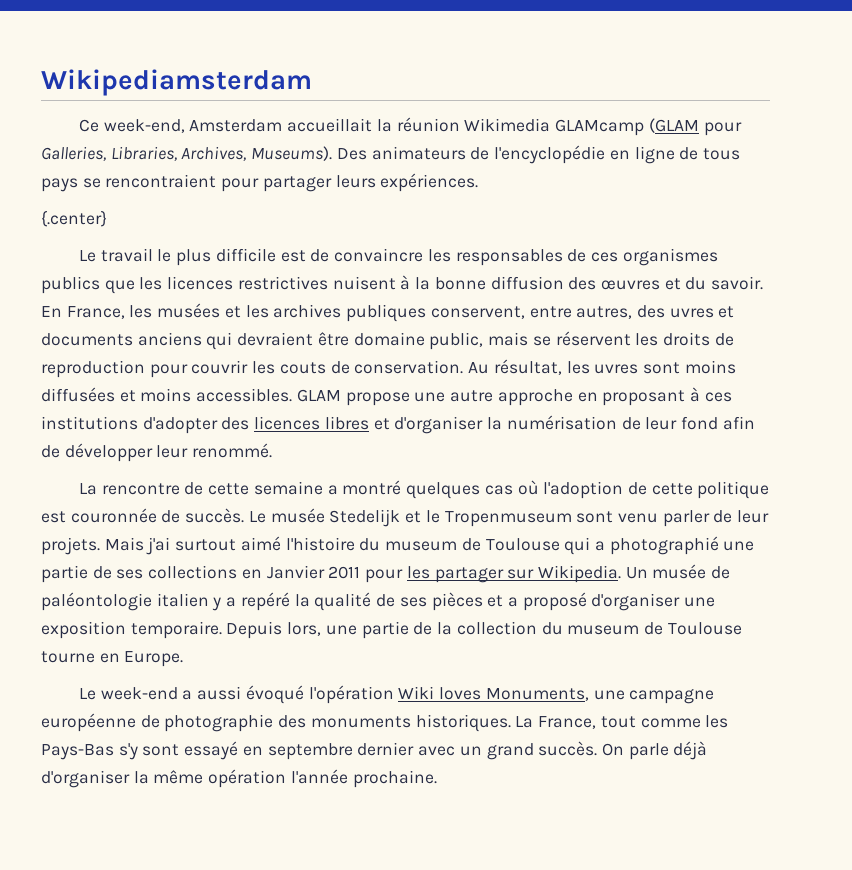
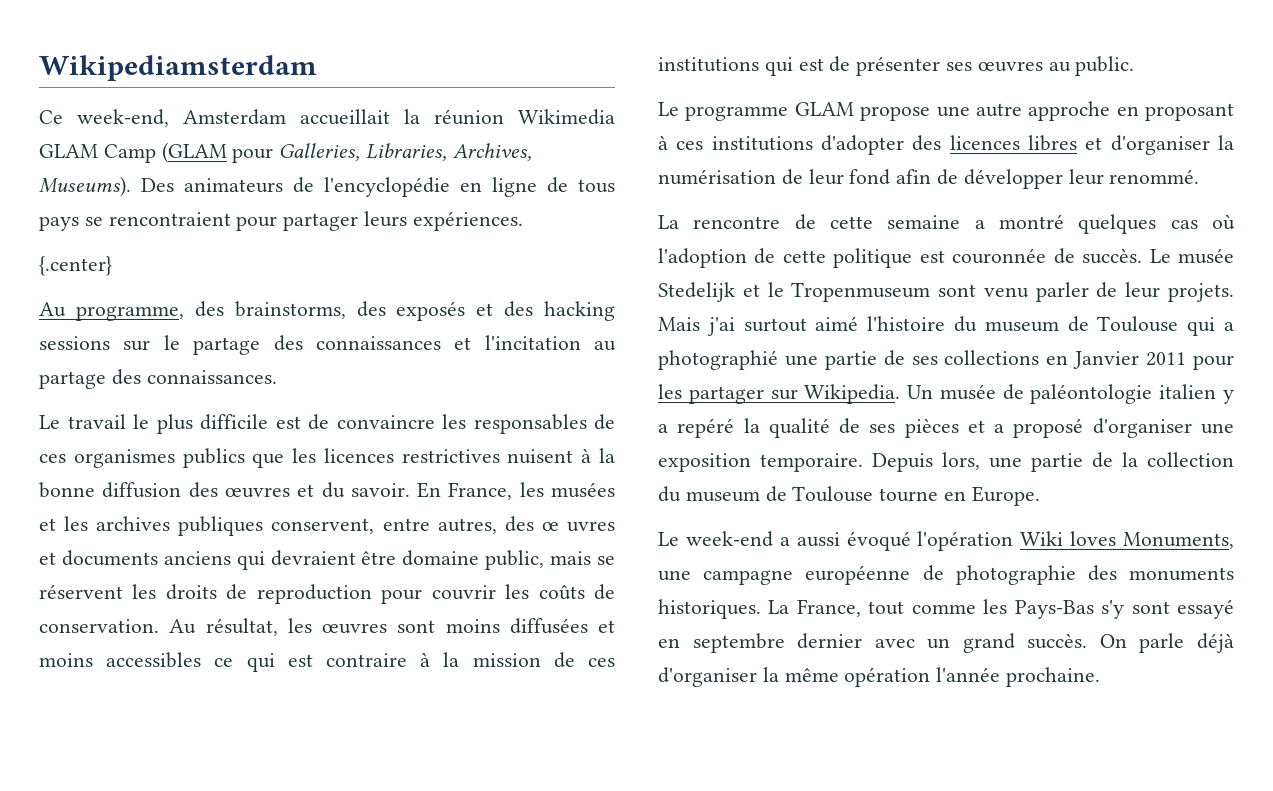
[555,119,645,136] GLAMcamp -> [39,144,156,163] GLAM Camp
(107, 218) none -> [39,301,615,321] [39,335,616,355] [39,369,277,389] // Au programme, des brainstorms, des exposés et des hacking sessions sur le partage des connaissances et l'incitation au partage des connaissances.
(665, 311) none -> [541,522,559,531] œ
[279,362,326,374] couts -> [538,585,585,600] coûts
[594,364,639,374] uvres -> [322,623,387,634] œuvres
[196,388,293,402] accessibles. -> [106,652,615,672] [658,56,1135,76] [658,102,789,121] accessibles ce qui est contraire à la mission de ces institutions qui est de présenter ses œuvres au public. // Le programme

